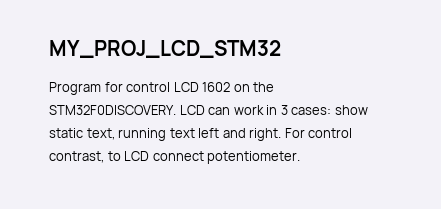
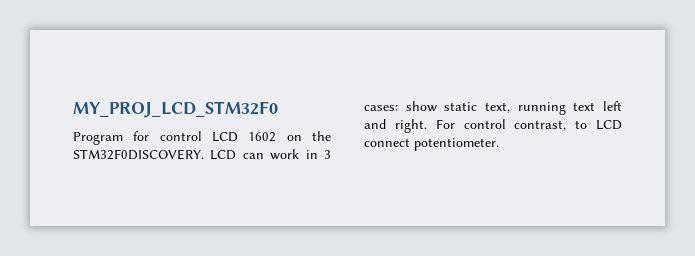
[49,40,281,58] MY_PROJ_LCD_STM32 -> [73,101,278,118] MY_PROJ_LCD_STM32F0

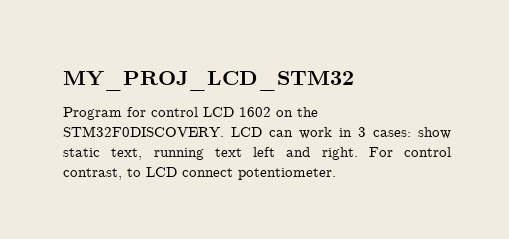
[73,101,278,118] MY_PROJ_LCD_STM32F0 -> [63,71,354,91] MY_PROJ_LCD_STM32

